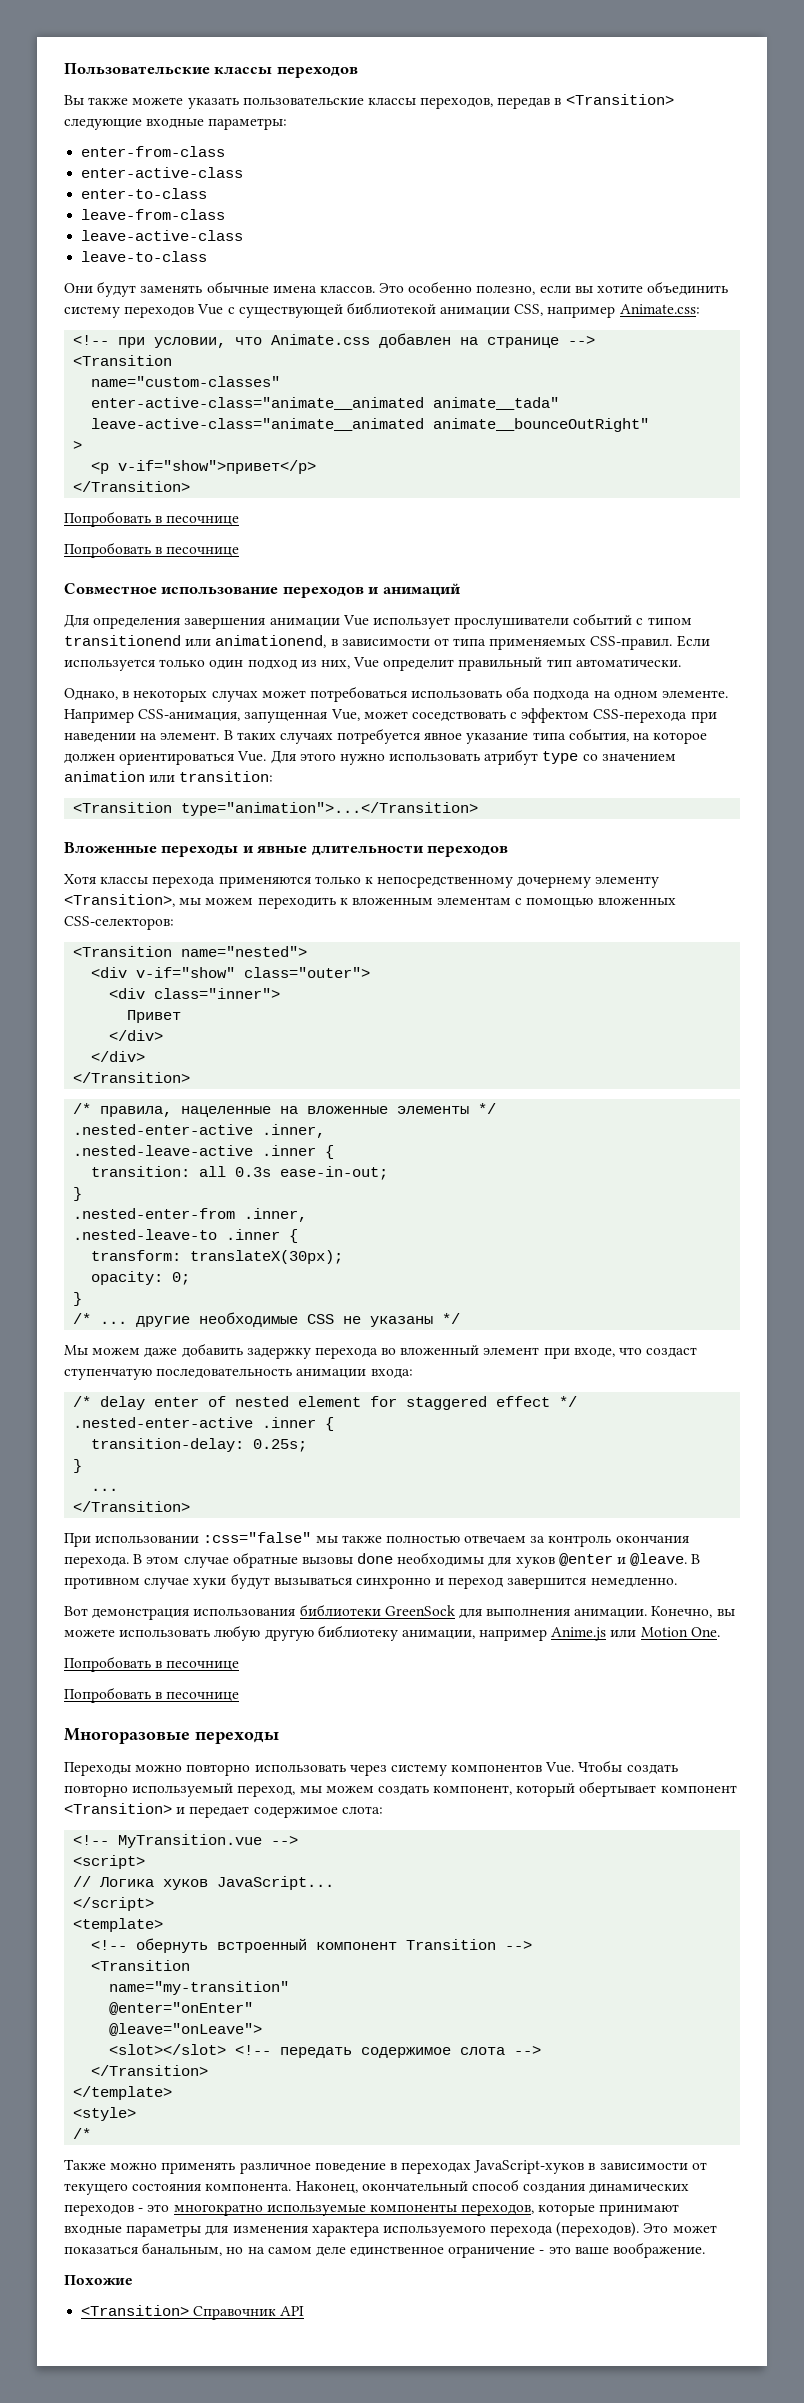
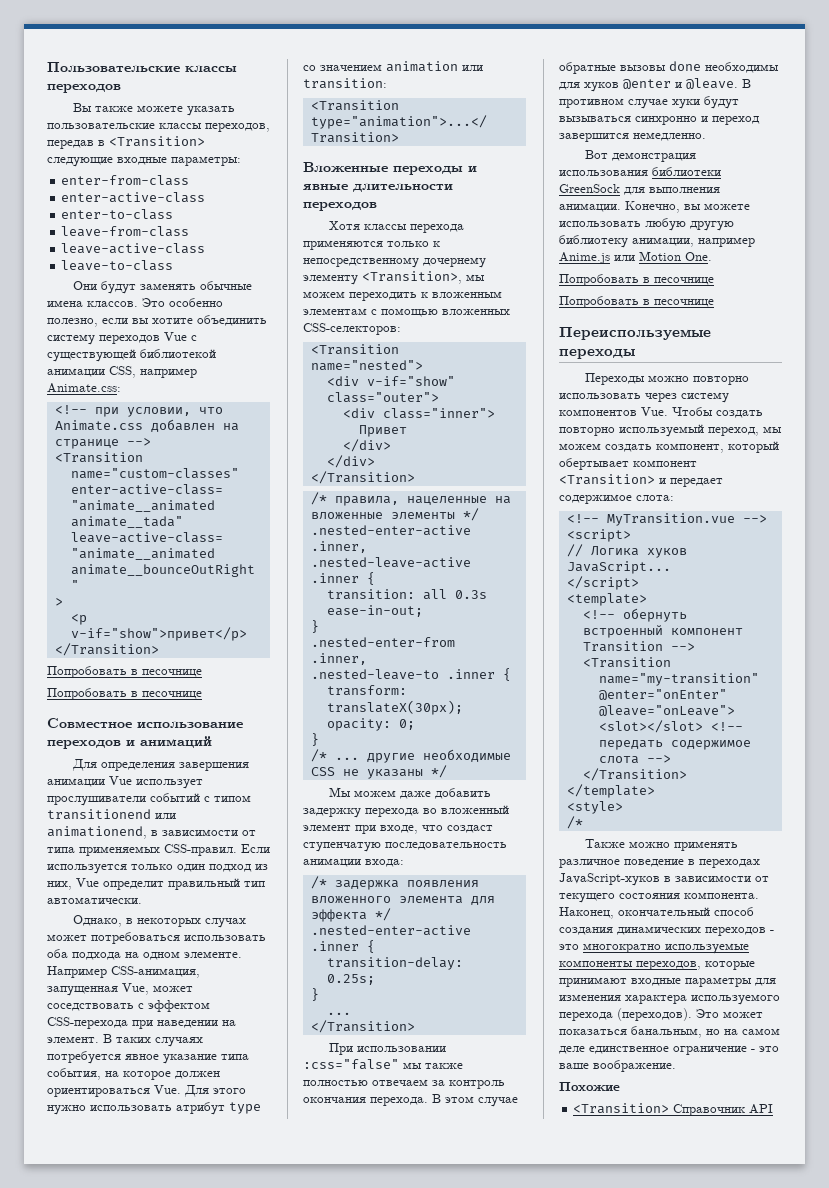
[100,1396,551,1410] delay enter of nested element for staggered effect -> [334,880,479,890] [310,896,495,905] [310,909,367,922] задержка появления вложенного элемента для эффекта
[64,1728,190,1744] Многоразовые -> [559,327,711,340] Переиспользуемые

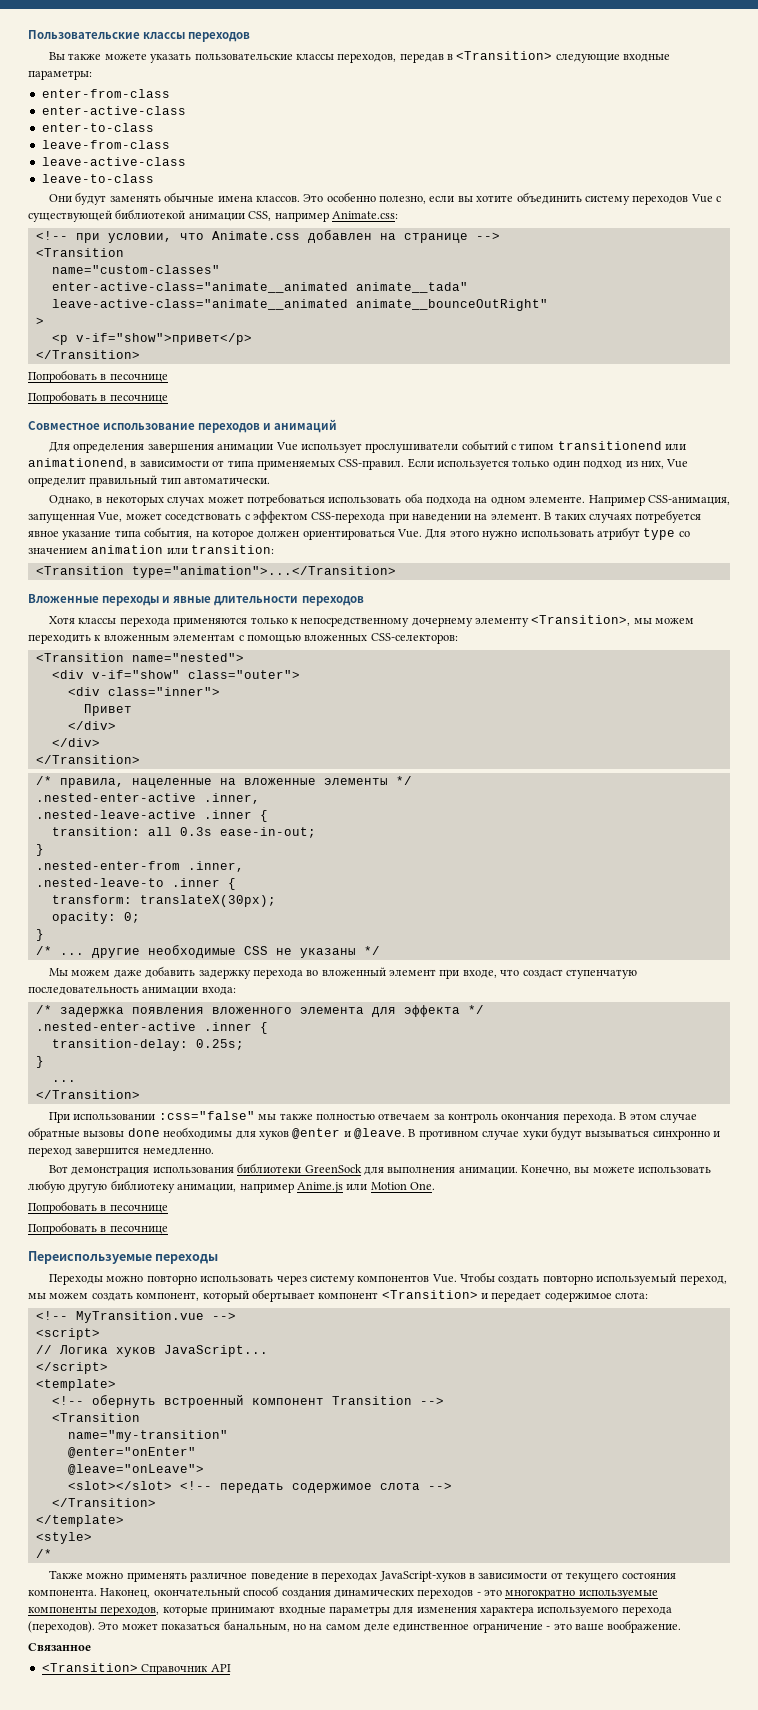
[559,1082,620,1091] Похожие -> [28,1643,91,1651] Связанное

